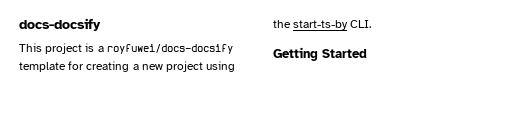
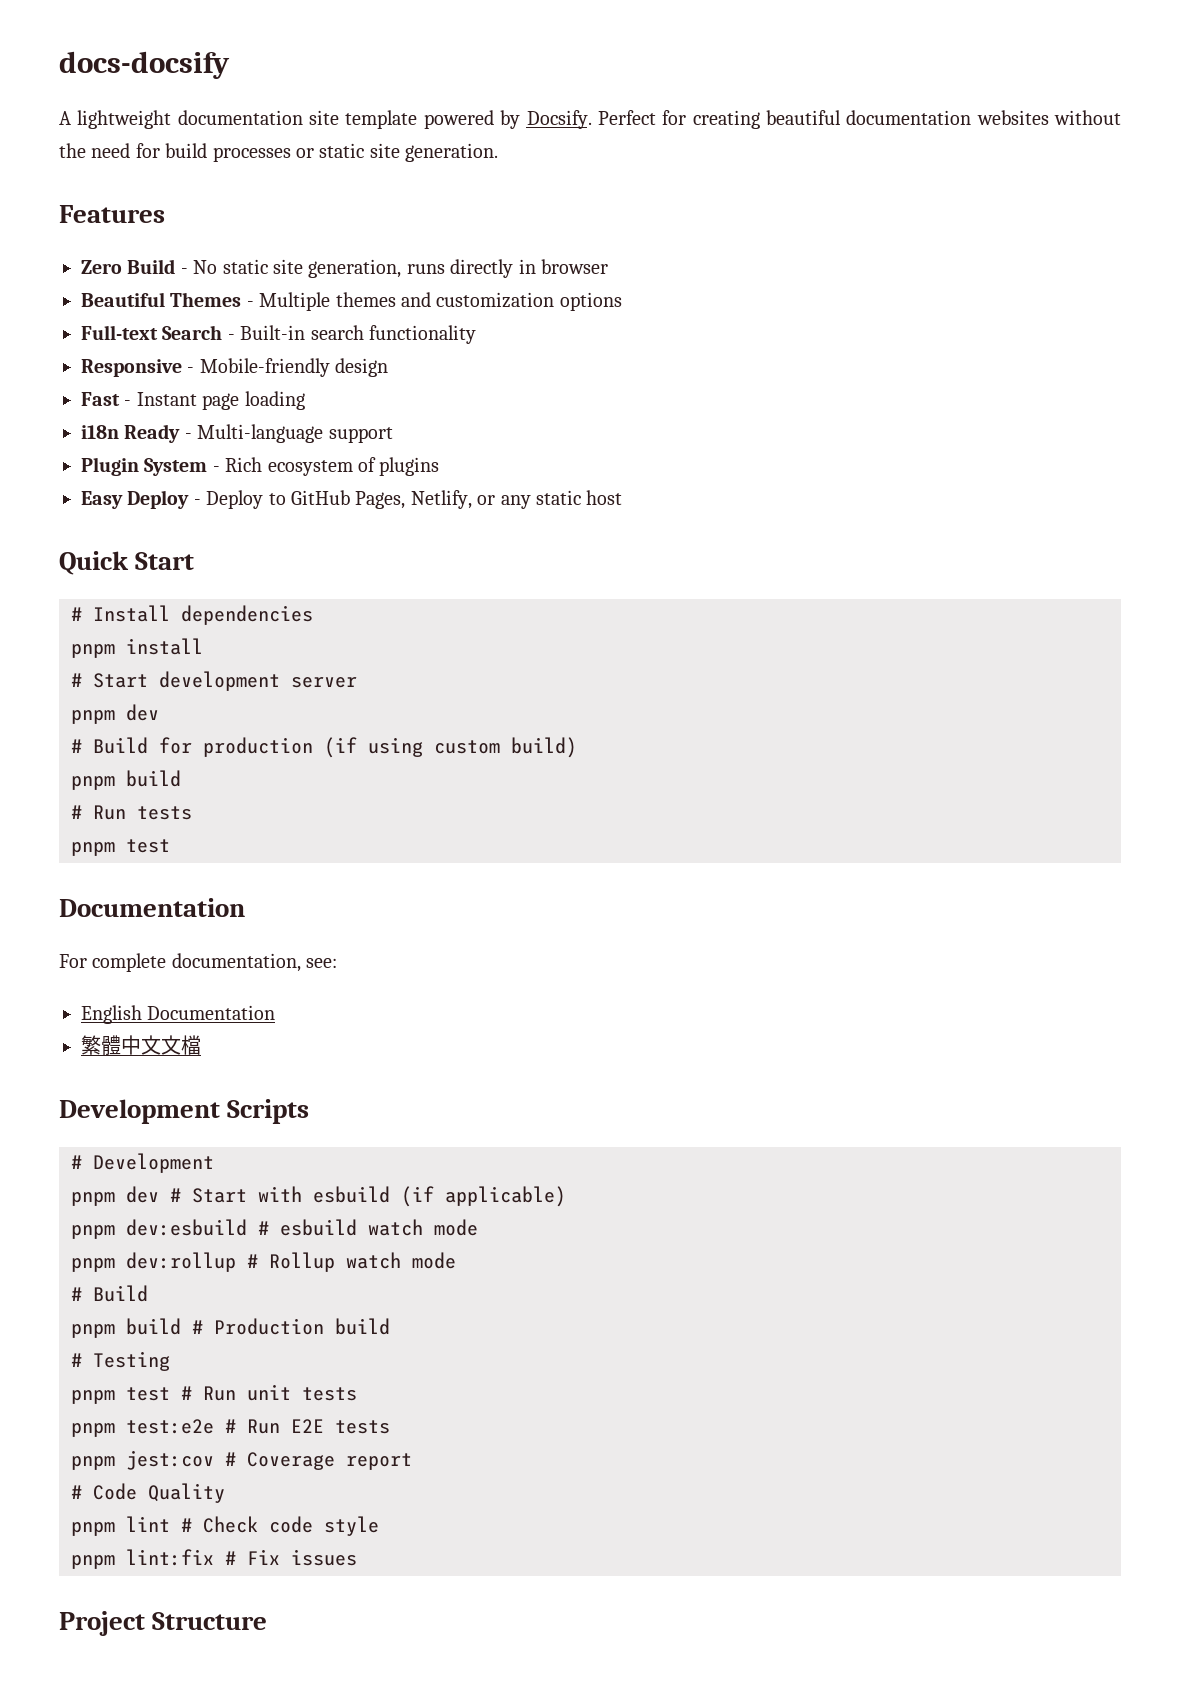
[19,43,233,54] [19,61,236,72] [273,20,372,30] [273,47,367,61] This project is a royfuwei/docs-docsify template for creating a new project using the start-ts-by CLI. // Getting Started -> [59,110,1121,129] [59,143,499,162] [59,205,165,223] [81,259,608,278] [81,292,622,311] [81,325,476,344] [81,358,389,377] [81,391,305,410] [81,424,393,443] [81,457,440,476] [81,490,623,509] [59,551,195,575] [71,605,313,625] [71,638,203,658] [71,671,357,691] [71,704,159,724] [71,737,577,758] [71,770,181,790] [71,805,192,820] [71,839,170,856] [59,898,245,917] [59,953,338,972] [81,1005,276,1024] [81,1035,201,1055] [59,1099,310,1124] [71,1153,214,1173] [71,1186,566,1207] [71,1219,478,1239] [71,1252,456,1272] [71,1285,148,1302] [71,1318,390,1338] [71,1351,170,1371] [71,1384,357,1404] [71,1419,390,1437] [71,1450,412,1470] [71,1483,225,1503] [71,1516,379,1536] [71,1549,357,1569] [59,1611,268,1636] A lightweight documentation site template powered by Docsify. Perfect for creating beautiful documentation websites without the need for build processes or static site generation. // Features // Zero Build - No static site generation, runs directly in browser // Beautiful Themes - Multiple themes and customization options // Full-text Search - Built-in search functionality // Responsive - Mobile-friendly design // Fast - Instant page loading // i18n Ready - Multi-language support // Plugin System - Rich ecosystem of plugins // Easy Deploy - Deploy to GitHub Pages, Netlify, or any static host // Quick Start // # Install dependencies // pnpm install // # Start development server // pnpm dev // # Build for production (if using custom build) // pnpm build // # Run tests // pnpm test // Documentation // For complete documentation, see: // English Documentation // 繁體中文文檔 // Development Scripts // # Development // pnpm dev # Start with esbuild (if applicable) // pnpm dev:esbuild # esbuild watch mode // pnpm dev:rollup # Rollup watch mode // # Build // pnpm build # Production build // # Testing // pnpm test # Run unit tests // pnpm test:e2e # Run E2E tests // pnpm jest:cov # Coverage report // # Code Quality // pnpm lint # Check code style // pnpm lint:fix # Fix issues // Project Structure

